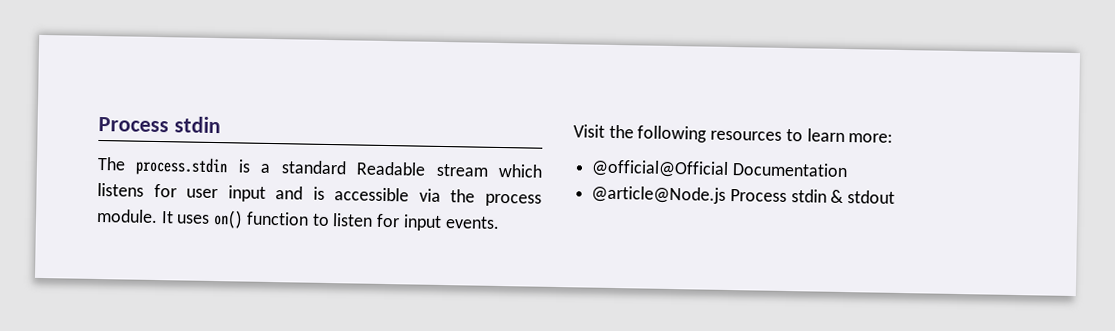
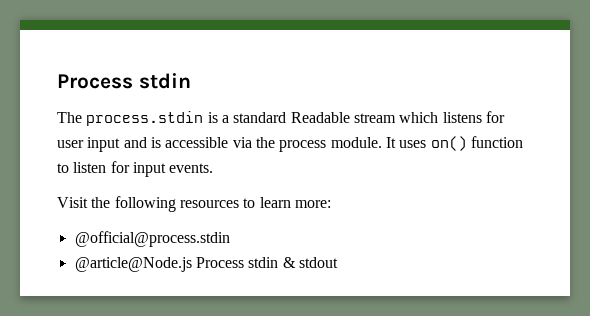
[591,159,848,178] @official@Official Documentation -> [74,231,230,247] @official@process.stdin

